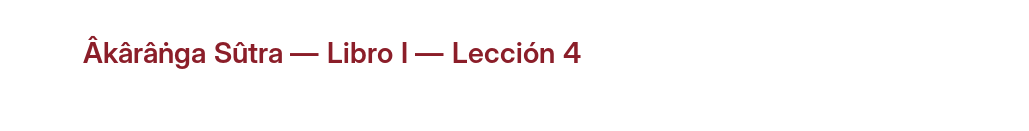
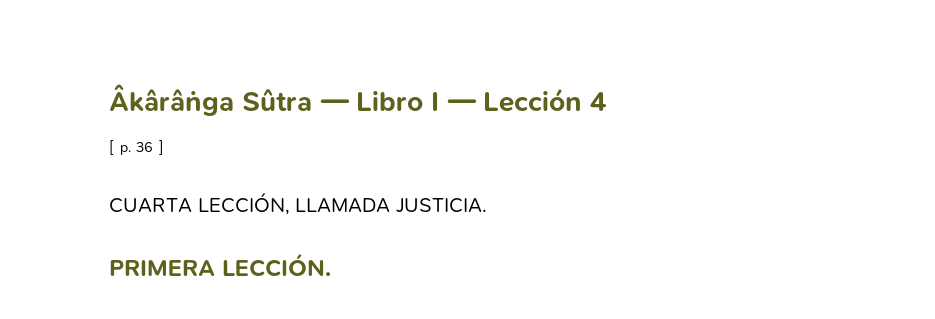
(581, 52) none -> [109,140,164,155] [109,192,487,215] [109,253,331,277] // [ p. 36 ] // CUARTA LECCIÓN, LLAMADA JUSTICIA. // PRIMERA LECCIÓN.

